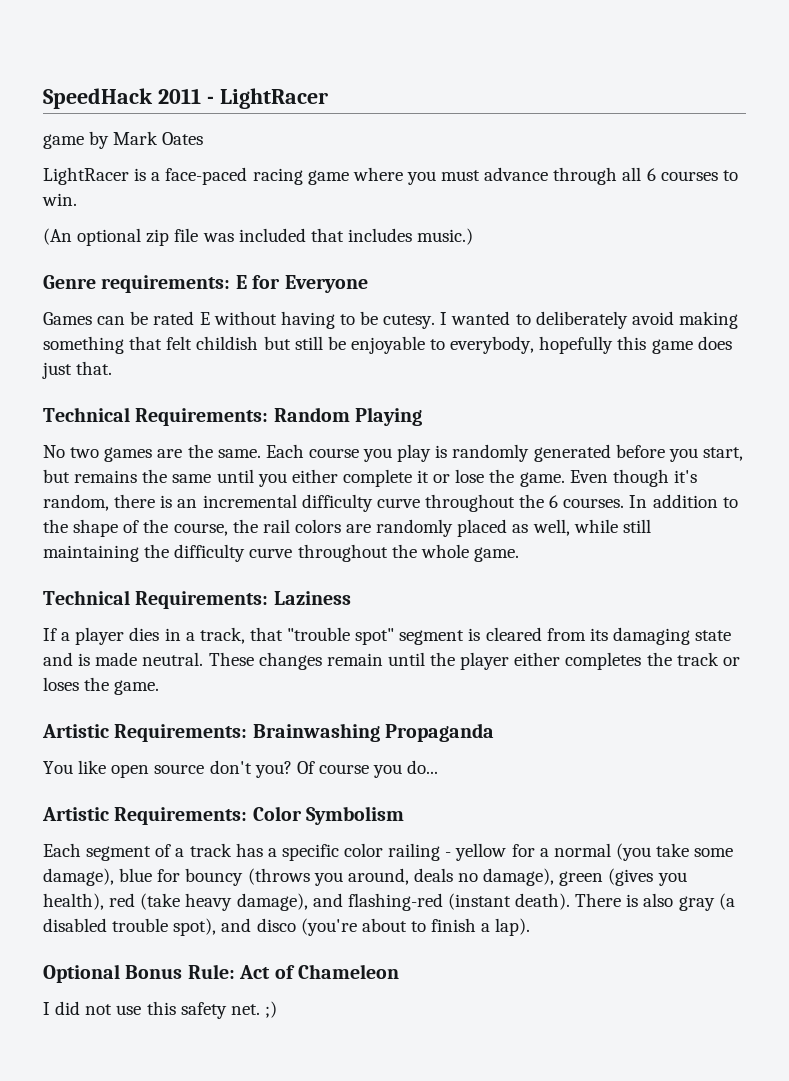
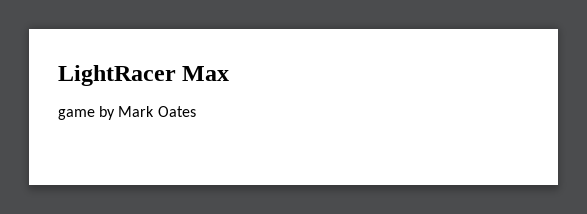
[43,88,328,109] SpeedHack 2011 - LightRacer -> [58,65,230,86] LightRacer Max
[43,167,738,185] [42,193,77,206] [43,228,474,246] [43,275,368,293] [43,311,738,329] [43,336,732,354] [42,361,113,379] [43,407,423,426] [43,444,743,462] [43,469,697,487] [43,494,738,512] [43,519,651,537] [43,544,519,562] [43,590,351,609] [43,627,732,645] [43,652,740,670] [43,677,160,695] [42,723,495,742] [43,760,439,778] [42,806,405,825] [43,843,734,861] [43,868,687,886] [43,893,735,911] [43,918,531,936] [43,964,399,983] [43,1001,277,1019] // LightRacer is a face-paced racing game where you must advance through all 6 courses to win. // (An optional zip file was included that includes music.) // Genre requirements: E for Everyone // Games can be rated E without having to be cutesy. I wanted to deliberately avoid making something that felt childish but still be enjoyable to everybody, hopefully this game does just that. // Technical Requirements: Random Playing // No two games are the same. Each course you play is randomly generated before you start, but remains the same until you either complete it or lose the game. Even though it's random, there is an incremental difficulty curve throughout the 6 courses. In addition to the shape of the course, the rail colors are randomly placed as well, while still maintaining the difficulty curve throughout the whole game. // Technical Requirements: Laziness // If a player dies in a track, that "trouble spot" segment is cleared from its damaging state and is made neutral. These changes remain until the player either completes the track or loses the game. // Artistic Requirements: Brainwashing Propaganda // You like open source don't you? Of course you do... // Artistic Requirements: Color Symbolism // Each segment of a track has a specific color railing - yellow for a normal (you take some damage), blue for bouncy (throws you around, deals no damage), green (gives you health), red (take heavy damage), and flashing-red (instant death). There is also gray (a disabled trouble spot), and disco (you're about to finish a lap). // Optional Bonus Rule: Act of Chameleon // I did not use this safety net. ;) -> (196, 111) none

